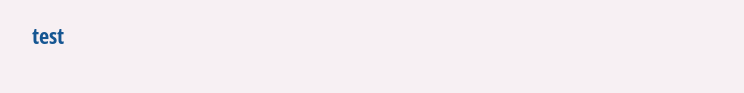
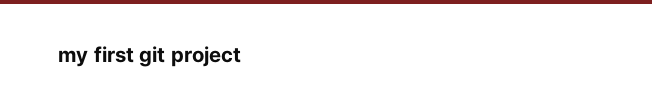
[32,29,64,44] test -> [58,46,242,67] my first git project

